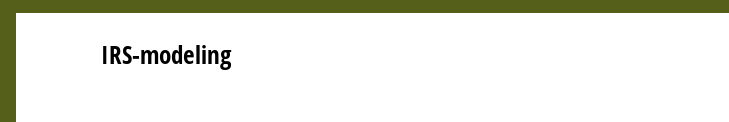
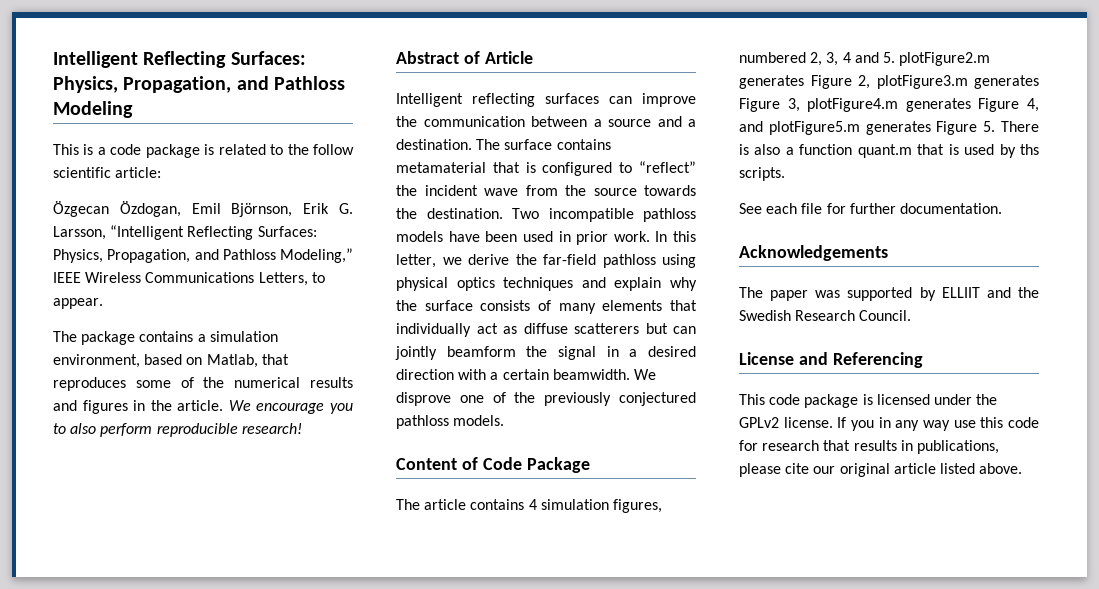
[101,45,232,70] IRS-modeling -> [53,51,306,68] [53,76,345,93] [53,101,133,118] [53,144,355,158] [53,167,162,178] [53,201,353,217] [53,225,317,240] [53,248,353,263] [53,272,325,286] [53,298,103,309] [53,331,278,345] [53,354,289,368] [53,377,353,391] [53,400,353,414] [53,423,302,437] [396,51,533,64] [396,93,696,107] [396,116,696,127] [396,139,611,150] [396,161,696,176] [396,185,696,196] [396,208,696,222] [396,231,696,245] [396,254,696,268] [396,277,697,291] [396,300,697,314] [396,323,696,337] [395,346,696,360] [396,369,656,380] [396,392,696,406] [396,415,505,429] [396,457,590,473] [396,499,662,513] [739,52,991,66] [739,75,1039,89] [739,98,1039,112] [739,121,1039,135] [739,144,1039,158] [739,167,785,181] [739,203,1002,214] [739,245,888,261] [739,287,1039,301] [739,310,912,321] [739,352,923,368] [739,394,998,408] [739,417,1039,431] [739,440,999,454] [739,463,1023,477] Intelligent Reflecting Surfaces: Physics, Propagation, and Pathloss Modeling // This is a code package is related to the follow scientific article: // Özgecan Özdogan, Emil Björnson, Erik G. Larsson, “Intelligent Reflecting Surfaces: Physics, Propagation, and Pathloss Modeling,” IEEE Wireless Communications Letters, to appear. // The package contains a simulation environment, based on Matlab, that reproduces some of the numerical results and figures in the article. We encourage you to also perform reproducible research! // Abstract of Article // Intelligent reflecting surfaces can improve the communication between a source and a destination. The surface contains metamaterial that is configured to “reflect” the incident wave from the source towards the destination. Two incompatible pathloss models have been used in prior work. In this letter, we derive the far-field pathloss using physical optics techniques and explain why the surface consists of many elements that individually act as diffuse scatterers but can jointly beamform the signal in a desired direction with a certain beamwidth. We disprove one of the previously conjectured pathloss models. // Content of Code Package // The article contains 4 simulation figures, numbered 2, 3, 4 and 5. plotFigure2.m generates Figure 2, plotFigure3.m generates Figure 3, plotFigure4.m generates Figure 4, and plotFigure5.m generates Figure 5. There is also a function quant.m that is used by ths scripts. // See each file for further documentation. // Acknowledgements // The paper was supported by ELLIIT and the Swedish Research Council. // License and Referencing // This code package is licensed under the GPLv2 license. If you in any way use this code for research that results in publications, please cite our original article listed above.

